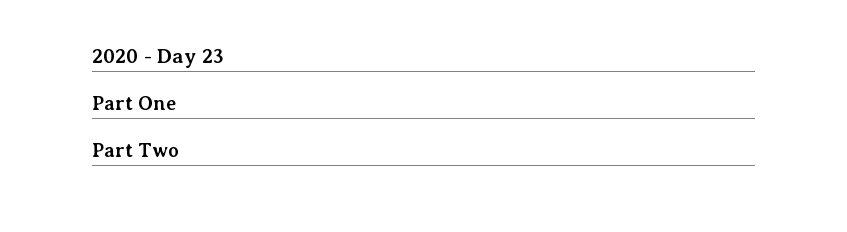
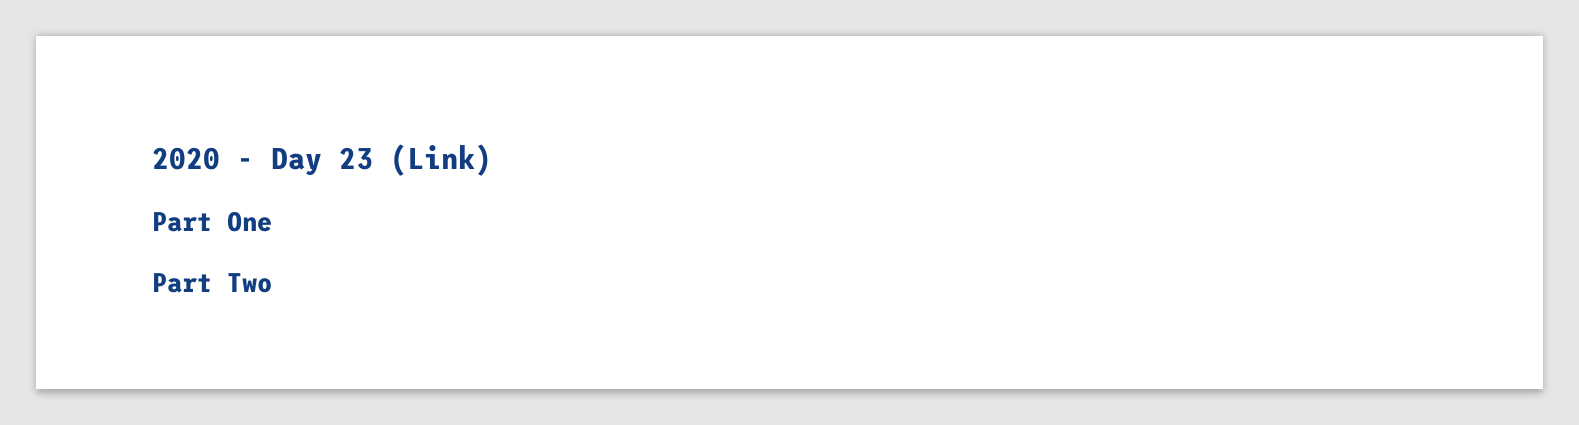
(224, 56) none -> [390,144,492,176] (Link)

